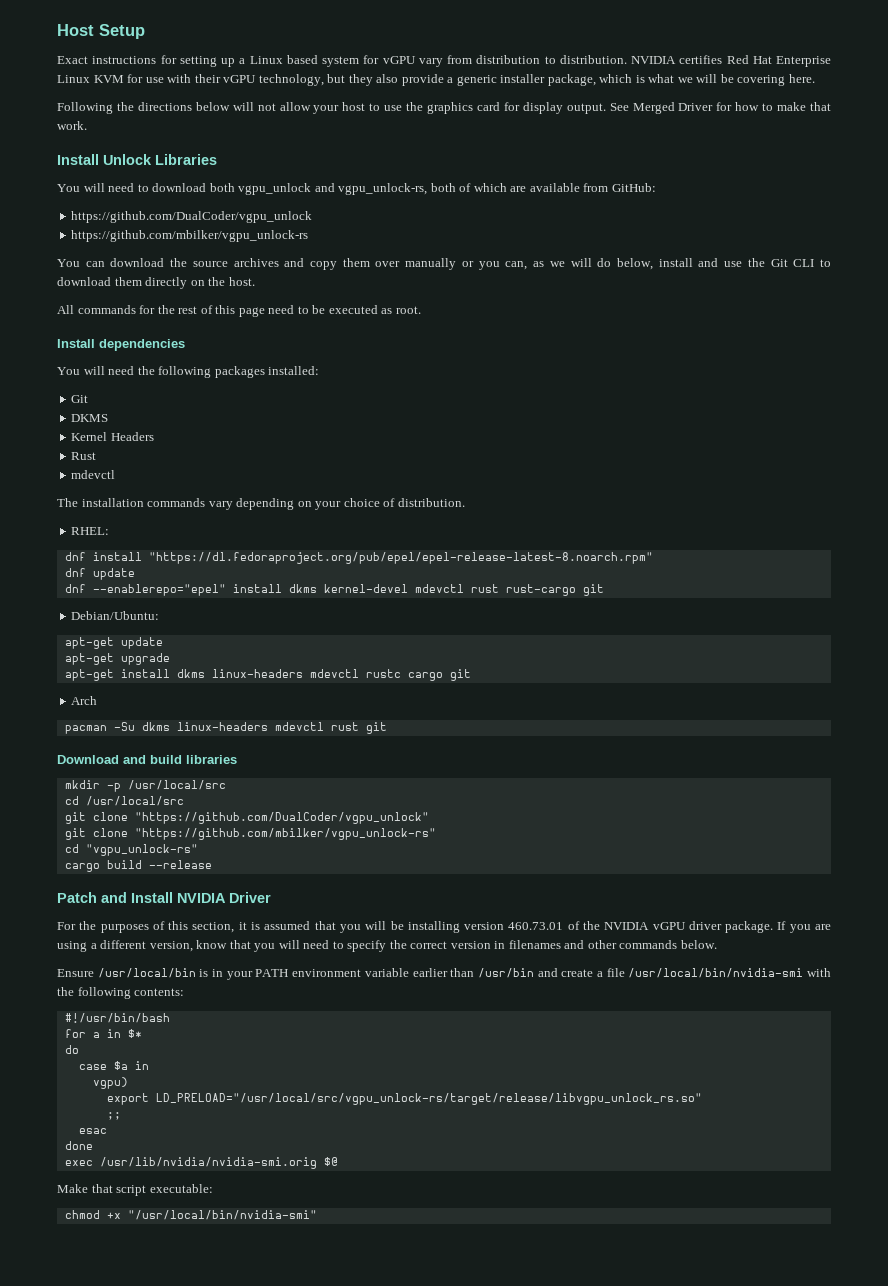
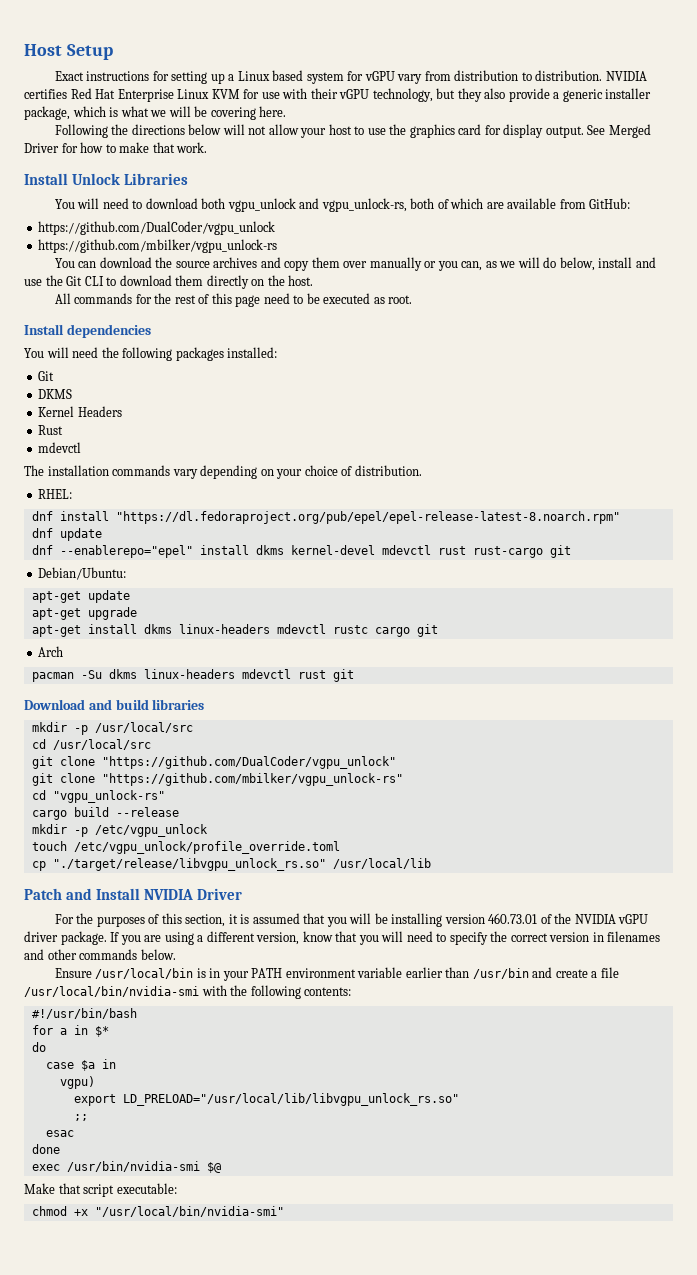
(212, 864) none -> [31,824,208,837] [31,841,340,854] [31,858,431,871] // mkdir -p /etc/vgpu_unlock // touch /etc/vgpu_unlock/profile_override.toml // cp "./target/release/libvgpu_unlock_rs.so" /usr/local/lib
[155,1093,702,1105] LD_PRELOAD="/usr/local/src/vgpu_unlock-rs/target/release/libvgpu_unlock_rs.so" -> [122,1093,459,1106] LD_PRELOAD="/usr/local/lib/libvgpu_unlock_rs.so"
[99,1157,317,1169] /usr/lib/nvidia/nvidia-smi.orig -> [66,1161,200,1172] /usr/bin/nvidia-smi

